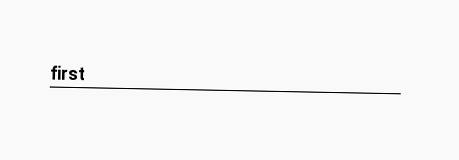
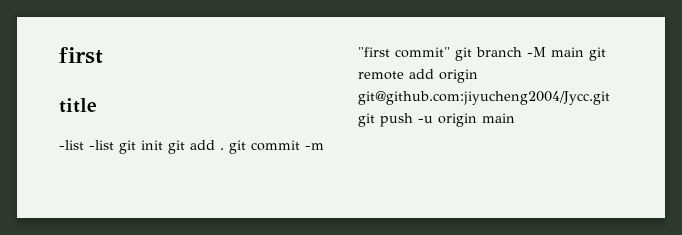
(86, 73) none -> [59,98,97,113] [59,140,324,154] [358,47,606,61] [358,69,478,83] [358,91,610,105] [358,113,515,127] // title // -list -list git init git add . git commit -m "first commit" git branch -M main git remote add origin git@github.com:jiyucheng2004/Jycc.git git push -u origin main

